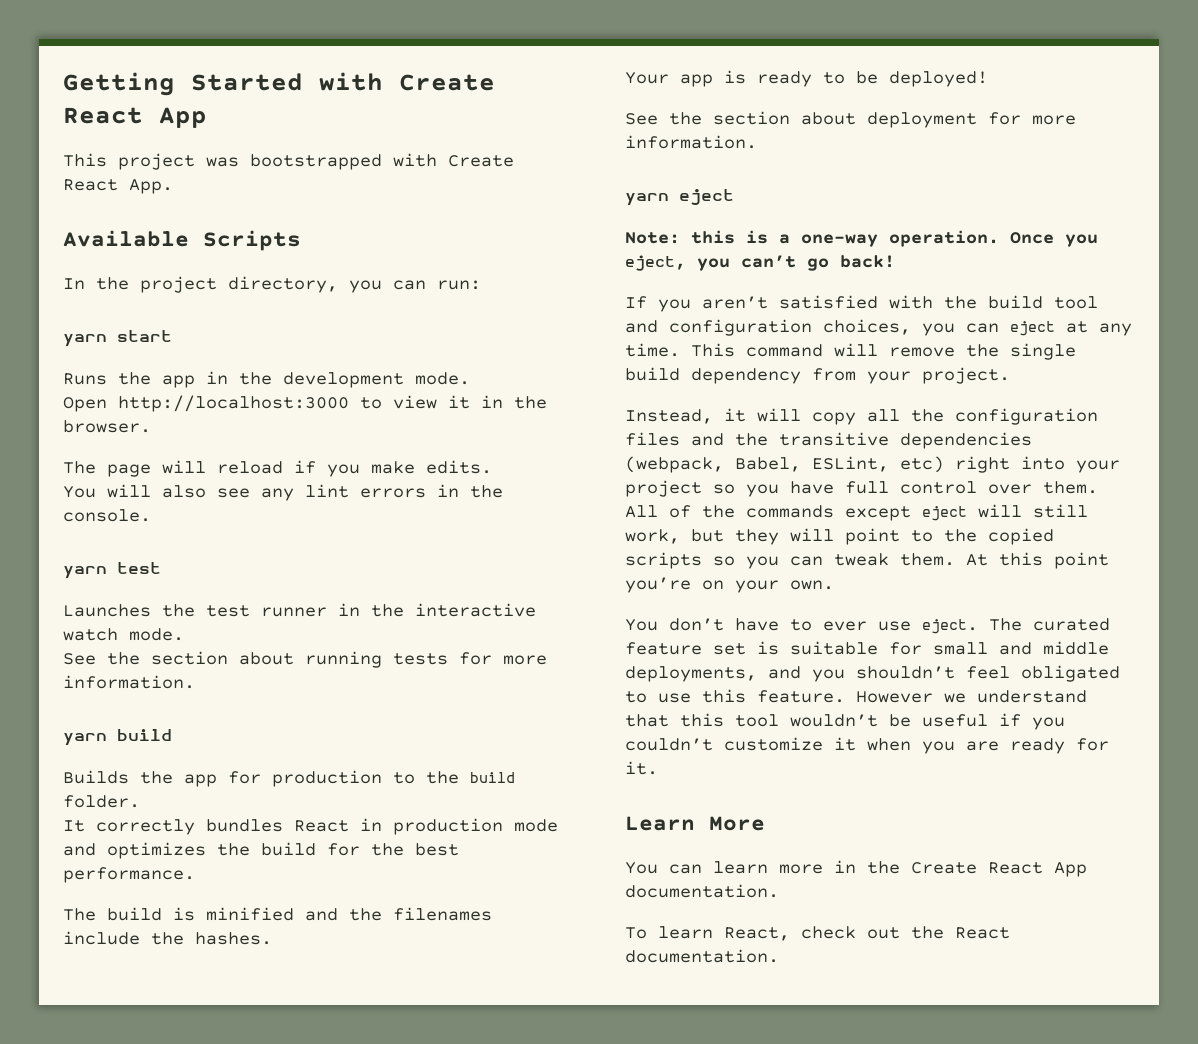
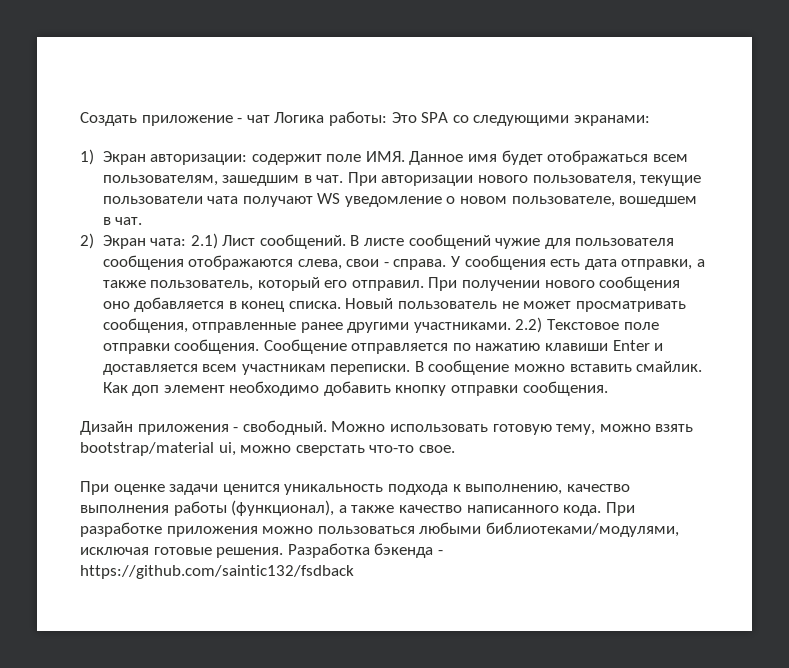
[63,72,495,96] [63,107,207,128] [63,153,514,170] [63,179,173,194] [63,230,301,251] [63,276,481,293] [63,330,172,347] [63,371,470,388] [63,395,547,412] [63,420,151,433] [63,460,492,477] [63,484,503,501] [63,509,151,522] [63,562,161,579] [63,603,536,617] [63,628,184,641] [63,651,547,668] [63,675,195,689] [63,729,172,746] [63,770,515,787] [63,795,140,808] [63,818,558,835] [63,842,459,859] [63,867,195,883] [63,907,492,921] [63,931,272,945] [625,70,988,87] [625,111,1076,128] [625,135,757,149] [625,189,734,206] [625,230,1098,247] [625,255,895,271] [625,295,1098,312] [625,319,1132,336] [625,343,1076,360] [625,367,1010,384] [625,408,1098,425] [625,432,1032,449] [625,456,1120,473] [625,480,1098,497] [625,504,1088,521] [625,528,1054,545] [625,552,1109,569] [625,577,834,593] [625,618,1110,634] [625,641,1109,655] [625,665,1120,682] [625,689,1087,703] [625,713,1065,730] [625,737,1109,754] [625,761,658,775] [625,816,765,831] [625,860,1087,877] [625,884,779,898] [625,926,1010,941] [625,949,779,963] Getting Started with Create React App // This project was bootstrapped with Create React App. // Available Scripts // In the project directory, you can run: // yarn start // Runs the app in the development mode. // Open http://localhost:3000 to view it in the browser. // The page will reload if you make edits. // You will also see any lint errors in the console. // yarn test // Launches the test runner in the interactive watch mode. // See the section about running tests for more information. // yarn build // Builds the app for production to the build folder. // It correctly bundles React in production mode and optimizes the build for the best performance. // The build is minified and the filenames include the hashes. // Your app is ready to be deployed! // See the section about deployment for more information. // yarn eject // Note: this is a one-way operation. Once you eject, you can’t go back! // If you aren’t satisfied with the build tool and configuration choices, you can eject at any time. This command will remove the single build dependency from your project. // Instead, it will copy all the configuration files and the transitive dependencies (webpack, Babel, ESLint, etc) right into your project so you have full control over them. All of the commands except eject will still work, but they will point to the copied scripts so you can tweak them. At this point you’re on your own. // You don’t have to ever use eject. The curated feature set is suitable for small and middle deployments, and you shouldn’t feel obligated to use this feature. However we understand that this tool wouldn’t be useful if you couldn’t customize it when you are ready for it. // Learn More // You can learn more in the Create React App documentation. // To learn React, check out the React documentation. -> [80,111,650,126] [80,149,688,165] [102,172,702,186] [102,193,698,207] [102,217,143,225] [80,233,675,249] [102,255,705,270] [102,276,681,291] [102,297,686,312] [102,317,659,333] [102,339,664,354] [102,360,703,375] [102,381,608,396] [80,420,694,435] [80,442,455,456] [80,481,630,495] [80,500,635,516] [80,522,679,537] [80,543,443,558] [80,565,354,579] Создать приложение - чат Логика работы: Это SPA со следующими экранами: // 1) Экран авторизации: содержит поле ИМЯ. Данное имя будет отображаться всем пользователям, зашедшим в чат. При авторизации нового пользователя, текущие пользователи чата получают WS уведомление о новом пользователе, вошедшем в чат. // 2) Экран чата: 2.1) Лист сообщений. В листе сообщений чужие для пользователя сообщения отображаются слева, свои - справа. У сообщения есть дата отправки, а также пользователь, который его отправил. При получении нового сообщения оно добавляется в конец списка. Новый пользователь не может просматривать сообщения, отправленные ранее другими участниками. 2.2) Текстовое поле отправки сообщения. Сообщение отправляется по нажатию клавиши Enter и доставляется всем участникам переписки. В сообщение можно вставить смайлик. Как доп элемент необходимо добавить кнопку отправки сообщения. // Дизайн приложения - свободный. Можно использовать готовую тему, можно взять bootstrap/material ui, можно сверстать что-то свое. // При оценке задачи ценится уникальность подхода к выполнению, качество выполнения работы (функционал), а также качество написанного кода. При разработке приложения можно пользоваться любыми библиотеками/модулями, исключая готовые решения. Разработка бэкенда - https://github.com/saintic132/fsdback

